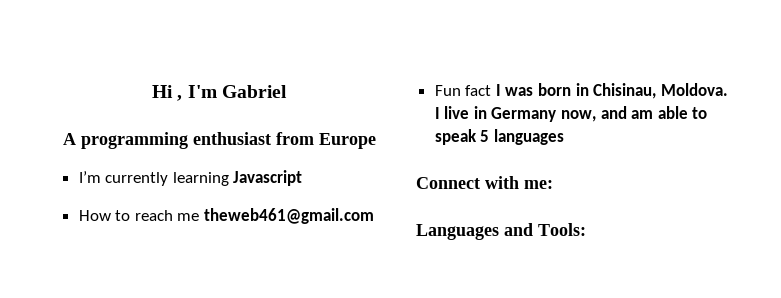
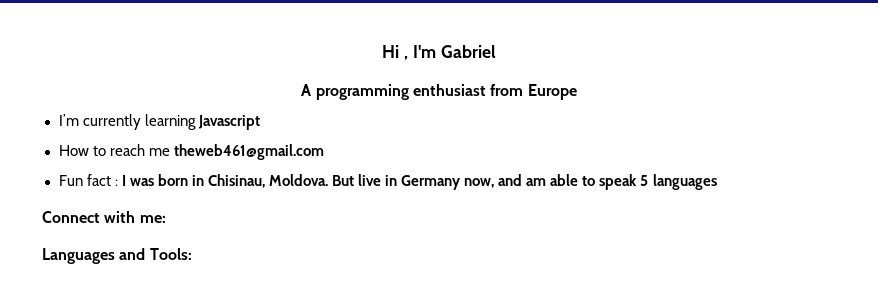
(492, 90) none -> [114,179,118,186] :
[434,107,440,119] I -> [331,175,354,186] But

